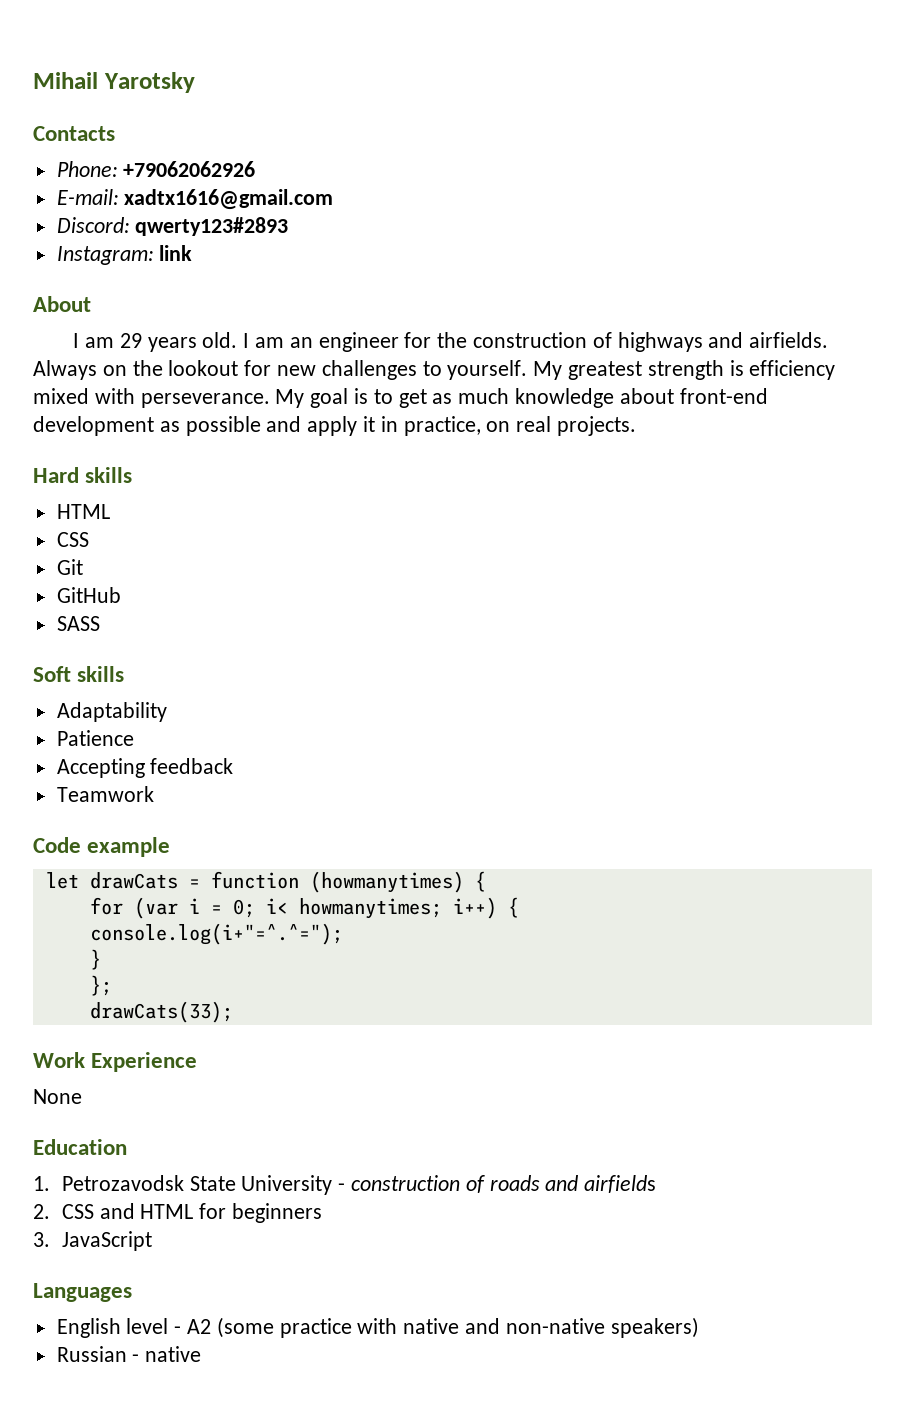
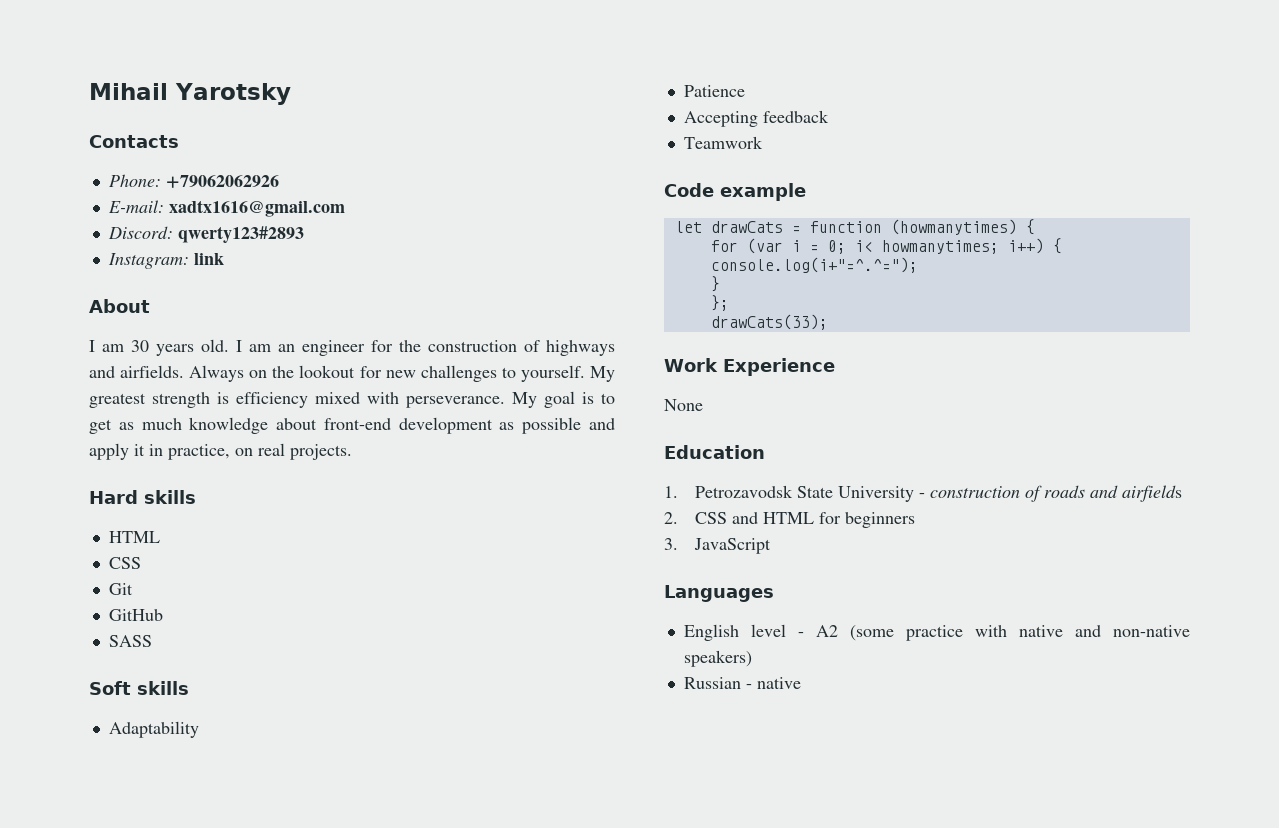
[119,333,142,348] 29 -> [131,340,149,352] 30

